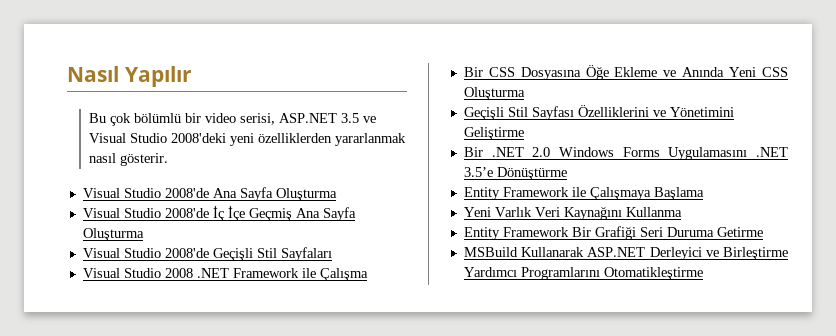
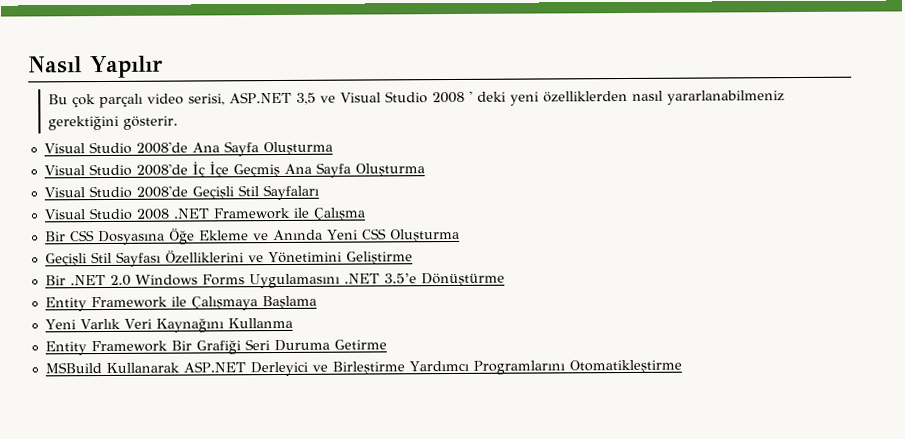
[134,113,202,123] bölümlü bir -> [98,93,143,109] parçalı
[341,113,360,123] 3.5 -> [295,92,316,105] 3,5
[171,133,407,146] [89,153,117,163] 2008'deki yeni özelliklerden yararlanmak nasıl -> [431,90,785,106] [47,115,119,131] 2008 ' deki yeni özelliklerden nasıl yararlanabilmeniz gerektiğini

